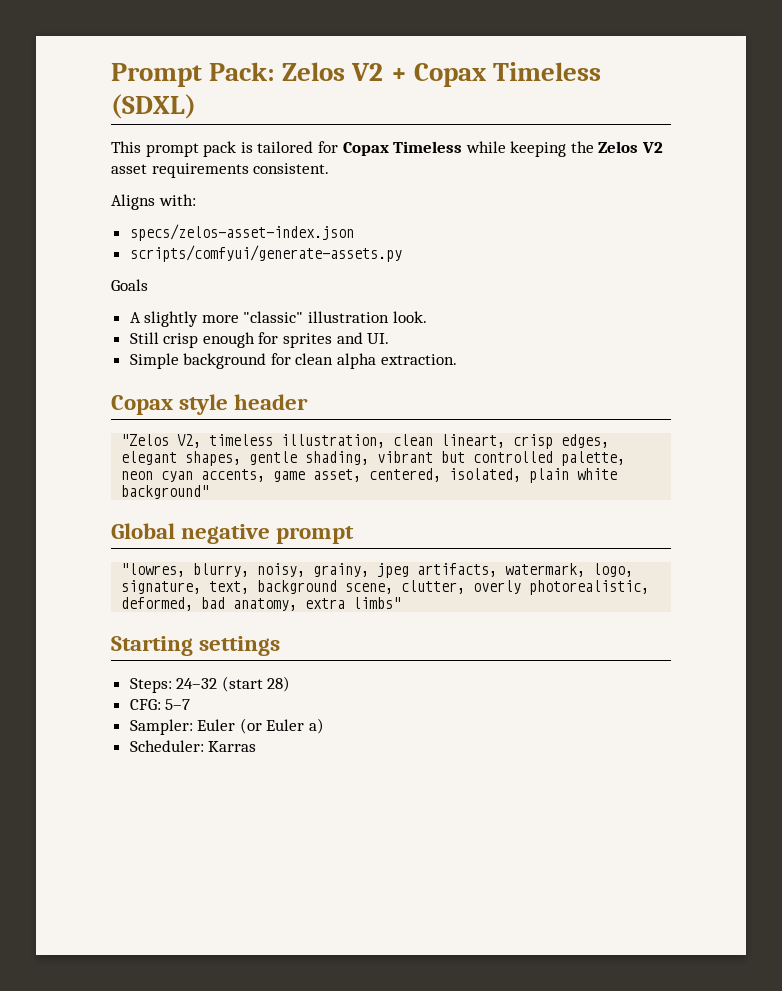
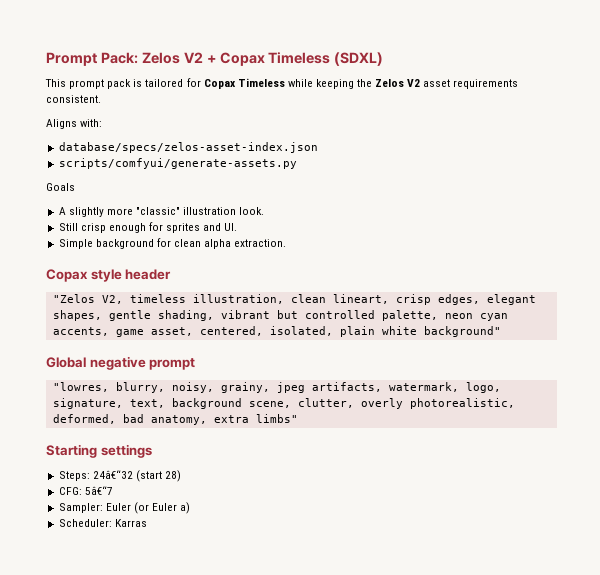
[129,224,354,241] specs/zelos-asset-index.json -> [58,142,318,153] database/specs/zelos-asset-index.json
[176,678,218,689] 24–32 -> [92,470,133,479] 24â€“32
[165,699,191,710] 5–7 -> [84,486,113,495] 5â€“7

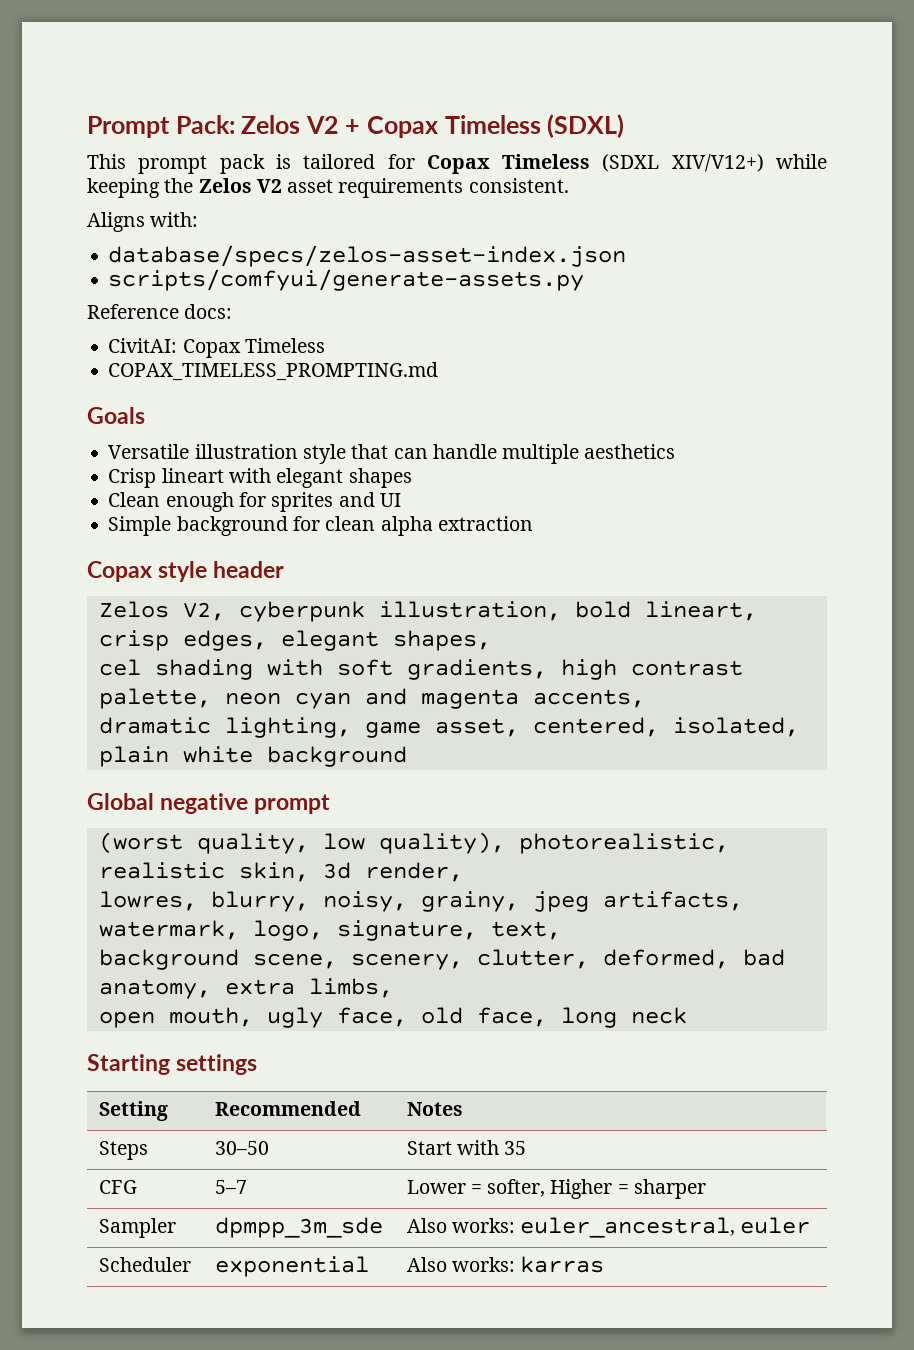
(285, 82) none -> [602,154,764,172] (SDXL XIV/V12+)
[46,183,75,191] [58,207,265,217] [58,223,106,233] Goals // A slightly more "classic" illustration look. // Still crisp -> [87,304,233,319] [108,338,325,358] [108,362,439,381] [87,407,145,424] [108,444,676,464] [108,468,412,488] [108,492,161,507] Reference docs: // CivitAI: Copax Timeless // COPAX_TIMELESS_PROMPTING.md // Goals // Versatile illustration style that can handle multiple aesthetics // Crisp lineart with elegant shapes // Clean
[224,223,238,231] UI. -> [379,493,401,507] UI
[234,239,287,247] extraction. -> [437,516,533,531] extraction
[52,294,326,304] "Zelos V2, timeless illustration, clean -> [98,601,631,622] Zelos V2, cyberpunk illustration, bold
[108,310,375,321] gentle shading, vibrant but controlled -> [98,659,743,680] // cel shading with soft gradients, high contrast
(508, 317) none -> [364,688,519,709] and magenta
(109, 331) none -> [98,717,351,738] // dramatic lighting,
[423,326,501,337] background" -> [266,746,407,767] background
[52,382,109,392] "lowres, -> [98,832,729,854] [98,862,463,882] [98,891,197,911] (worst quality, low quality), photorealistic, realistic skin, 3d render, // lowres,
(165, 403) none -> (561, 930) //
[297,398,515,409] clutter, overly photorealistic, -> [350,949,589,970] scenery, clutter,
[255,414,298,423] [46,444,152,458] [58,470,181,482] [58,486,113,495] [58,502,191,514] [58,519,147,527] limbs" // Starting settings // Steps: 24â€“32 (start 28) // CFG: 5â€“7 // Sampler: Euler (or Euler a) // Scheduler: Karras -> [308,978,393,998] [98,1007,687,1028] [87,1054,258,1075] [98,1101,168,1121] [214,1101,361,1116] [406,1102,463,1116] [98,1141,148,1160] [214,1141,269,1155] [406,1140,527,1155] [98,1180,137,1194] [214,1180,247,1194] [406,1179,706,1199] [98,1218,176,1238] [214,1217,383,1238] [406,1217,811,1238] [98,1257,191,1272] [214,1256,369,1277] [406,1256,605,1273] limbs, // open mouth, ugly face, old face, long neck // Starting settings // Setting | Recommended | Notes // Steps | 30–50 | Start with 35 // CFG | 5–7 | Lower = softer, Higher = sharper // Sampler | dpmpp_3m_sde | Also works: euler_ancestral, euler // Scheduler | exponential | Also works: karras

